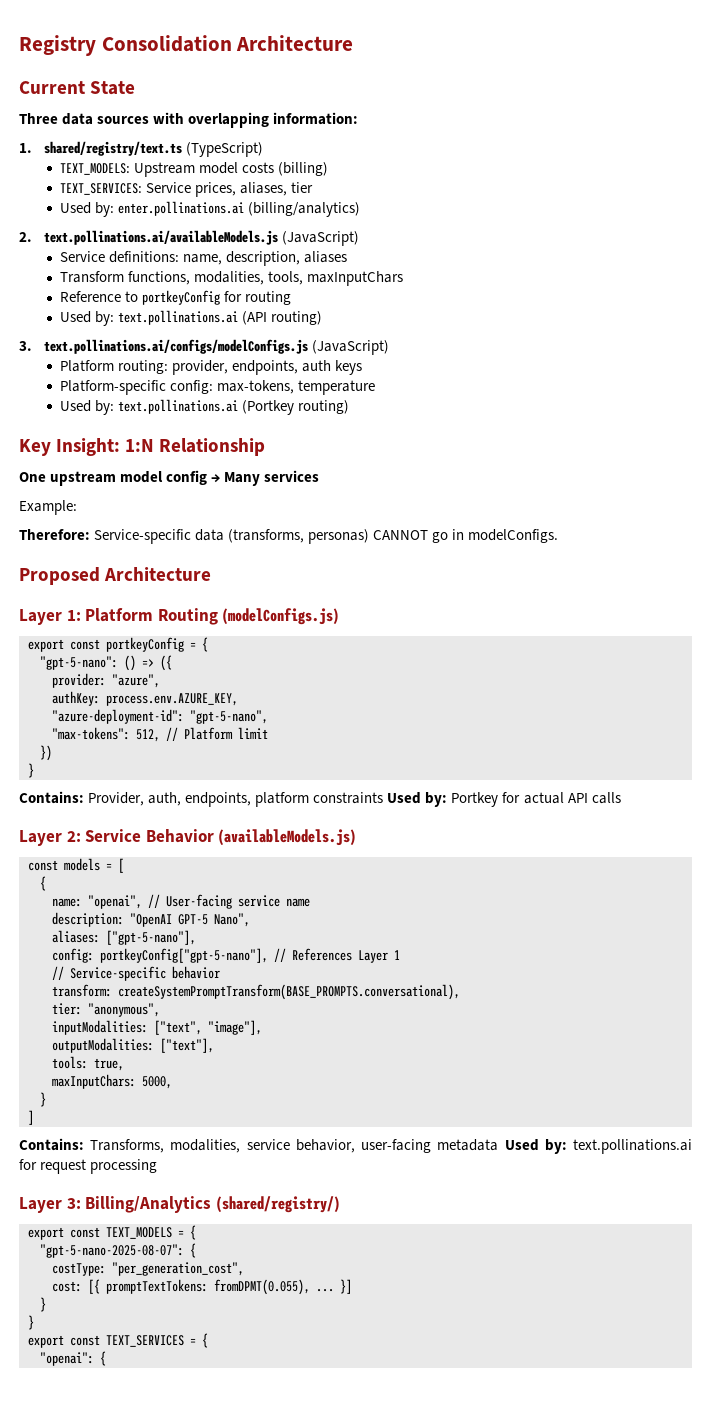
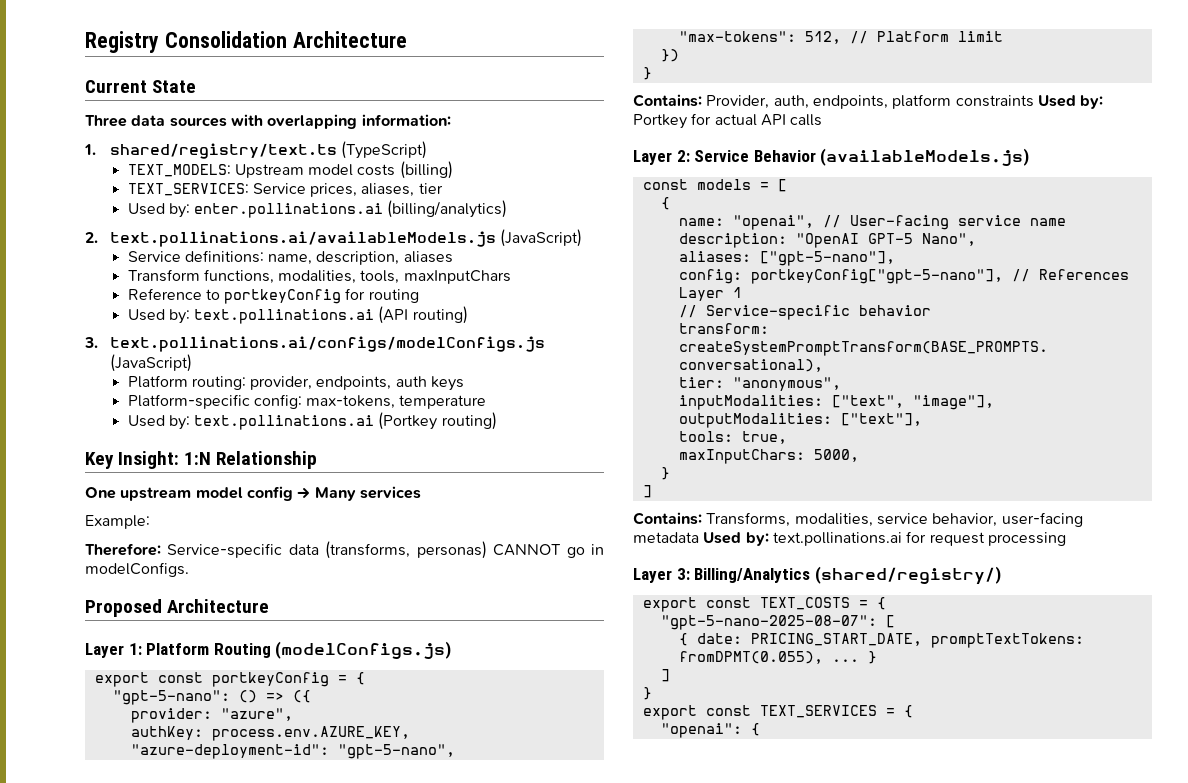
[106,1227,172,1239] TEXT_MODELS -> [759,597,850,610] TEXT_COSTS
[190,1243,196,1258] [52,1262,244,1276] [52,1279,100,1294] { // costType: "per_generation_cost", // cost: [{ -> [885,615,895,628] [678,633,922,646] [ // { date: PRICING_START_DATE,
[340,1279,352,1294] [40,1297,46,1312] }] // } -> [867,651,877,664] [660,669,670,682] } // ]

